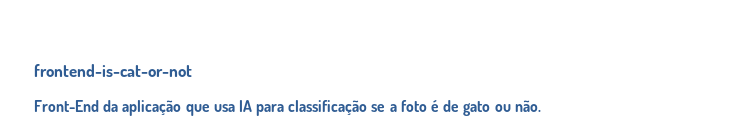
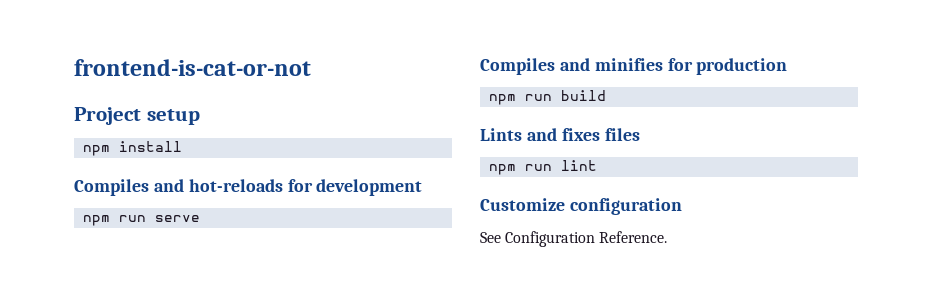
[34,100,541,116] Front-End da aplicação que usa IA para classificação se a foto é de gato ou não. -> [74,107,200,125] [83,141,183,156] [74,179,423,196] [83,215,201,226] [480,58,788,75] [489,90,607,105] [480,128,640,141] [489,160,598,175] [480,198,682,215] [480,231,668,247] Project setup // npm install // Compiles and hot-reloads for development // npm run serve // Compiles and minifies for production // npm run build // Lints and fixes files // npm run lint // Customize configuration // See Configuration Reference.

